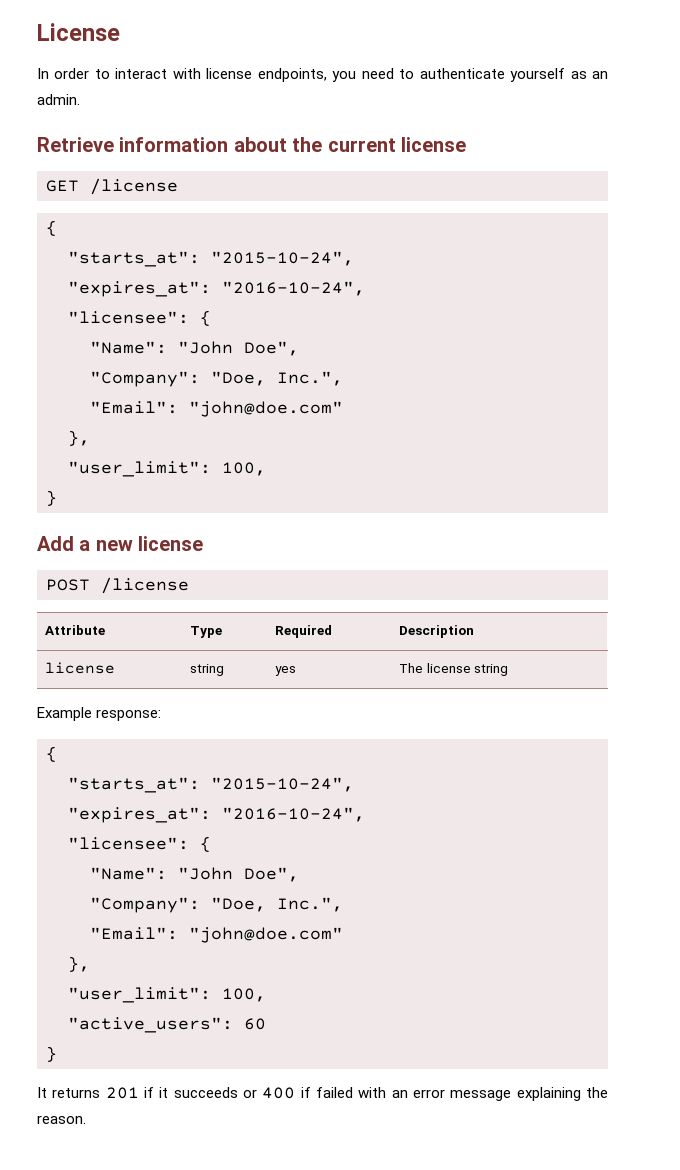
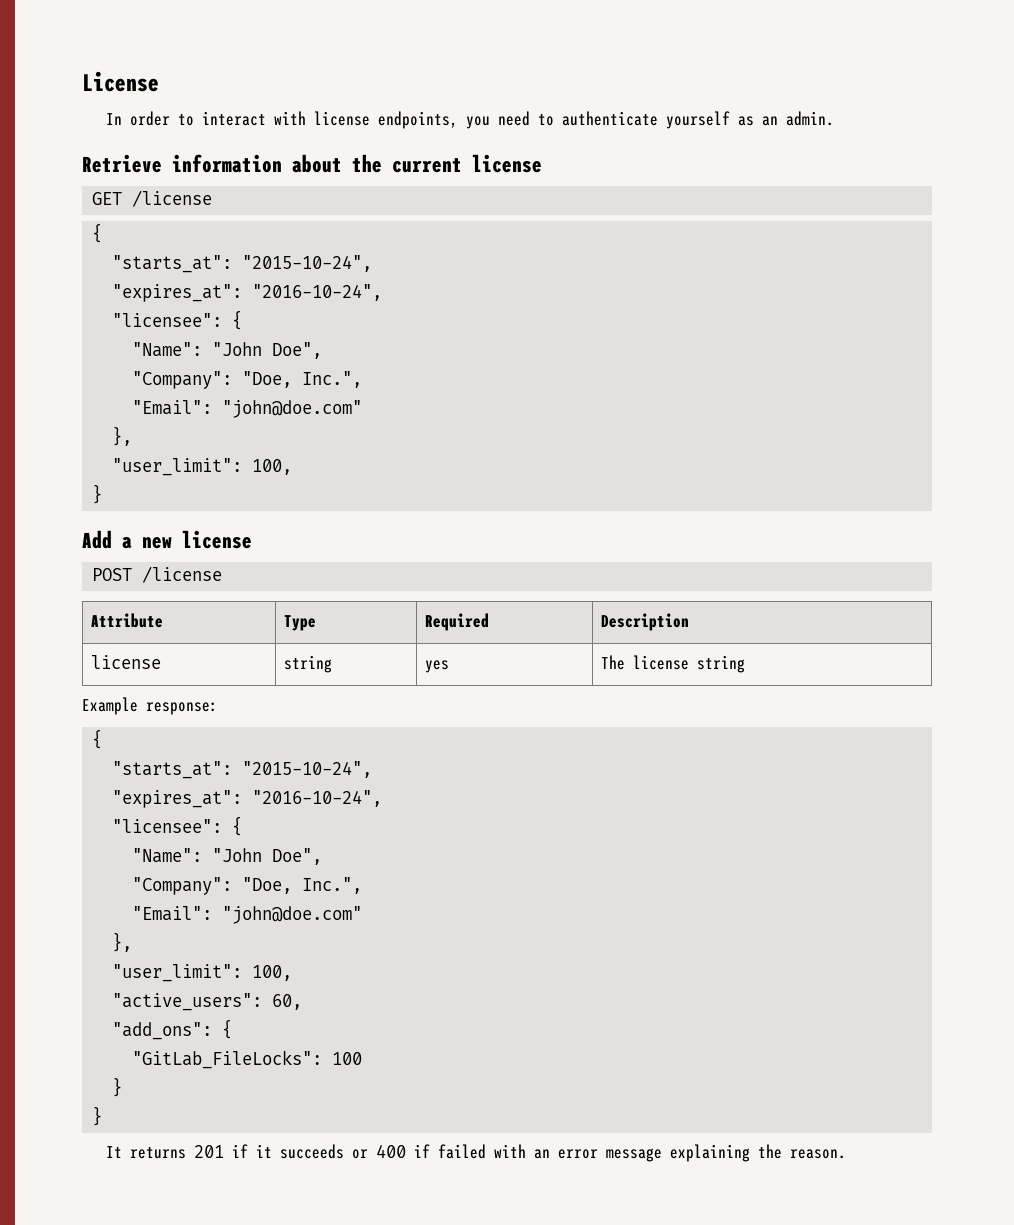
[244,1018,266,1030] 60 -> [272,994,303,1010] [112,1019,233,1040] [132,1050,363,1069] [112,1077,123,1097] 60, // "add_ons": { // "GitLab_FileLocks": 100 // }

